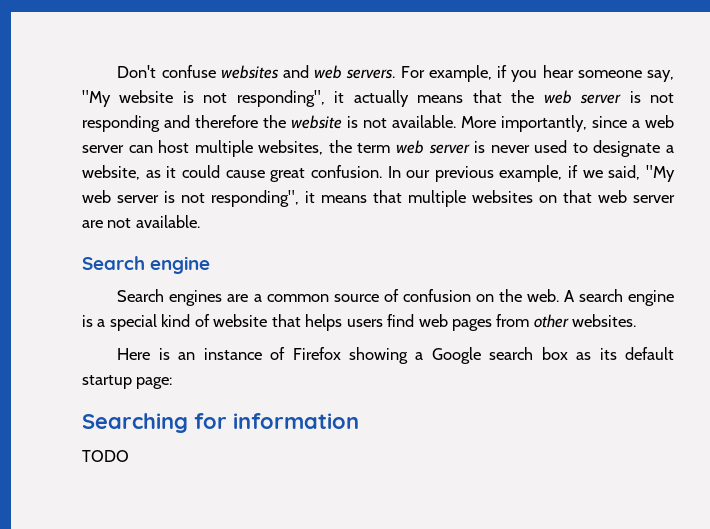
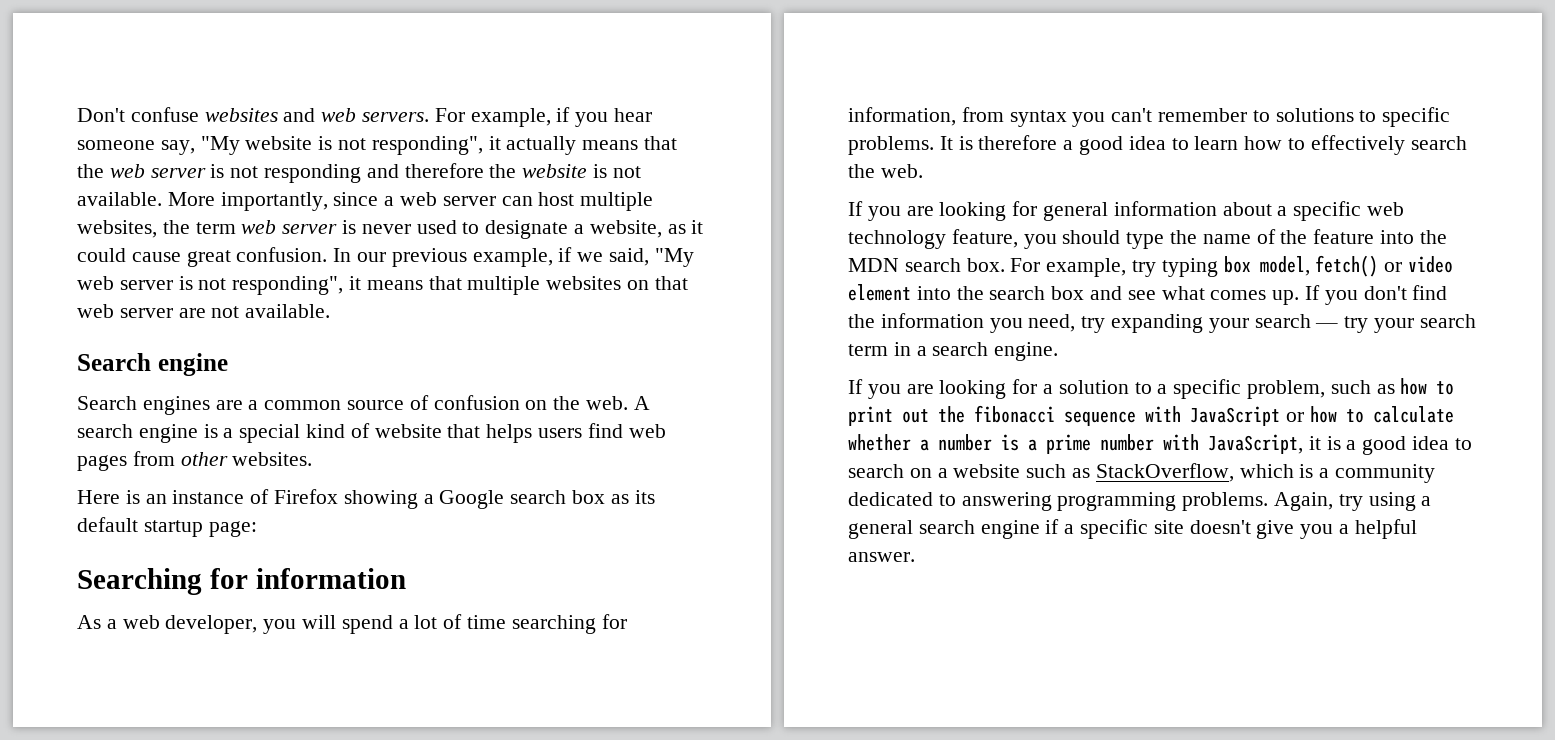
[82,450,129,462] TODO -> [77,614,627,634] [848,107,1451,127] [848,135,1467,155] [848,164,923,178] [848,201,1405,221] [848,229,1447,249] [848,255,1454,277] [848,284,1448,305] [848,313,1476,333] [848,342,1059,361] [848,378,1455,399] [848,405,1454,426] [848,434,1472,455] [848,463,1436,483] [848,492,1432,511] [848,519,1417,539] [848,552,915,562] As a web developer, you will spend a lot of time searching for information, from syntax you can't remember to solutions to specific problems. It is therefore a good idea to learn how to effectively search the web. // If you are looking for general information about a specific web technology feature, you should type the name of the feature into the MDN search box. For example, try typing box model, fetch() or video element into the search box and see what comes up. If you don't find the information you need, try expanding your search — try your search term in a search engine. // If you are looking for a solution to a specific problem, such as how to print out the fibonacci sequence with JavaScript or how to calculate whether a number is a prime number with JavaScript, it is a good idea to search on a website such as StackOverflow, which is a community dedicated to answering programming problems. Again, try using a general search engine if a specific site doesn't give you a helpful answer.

